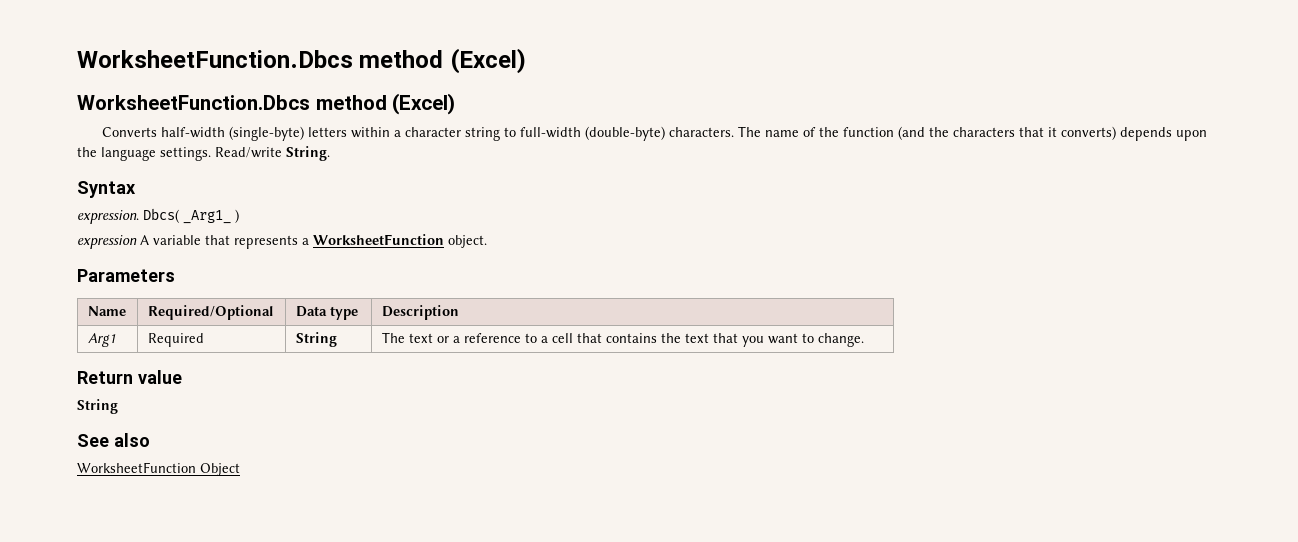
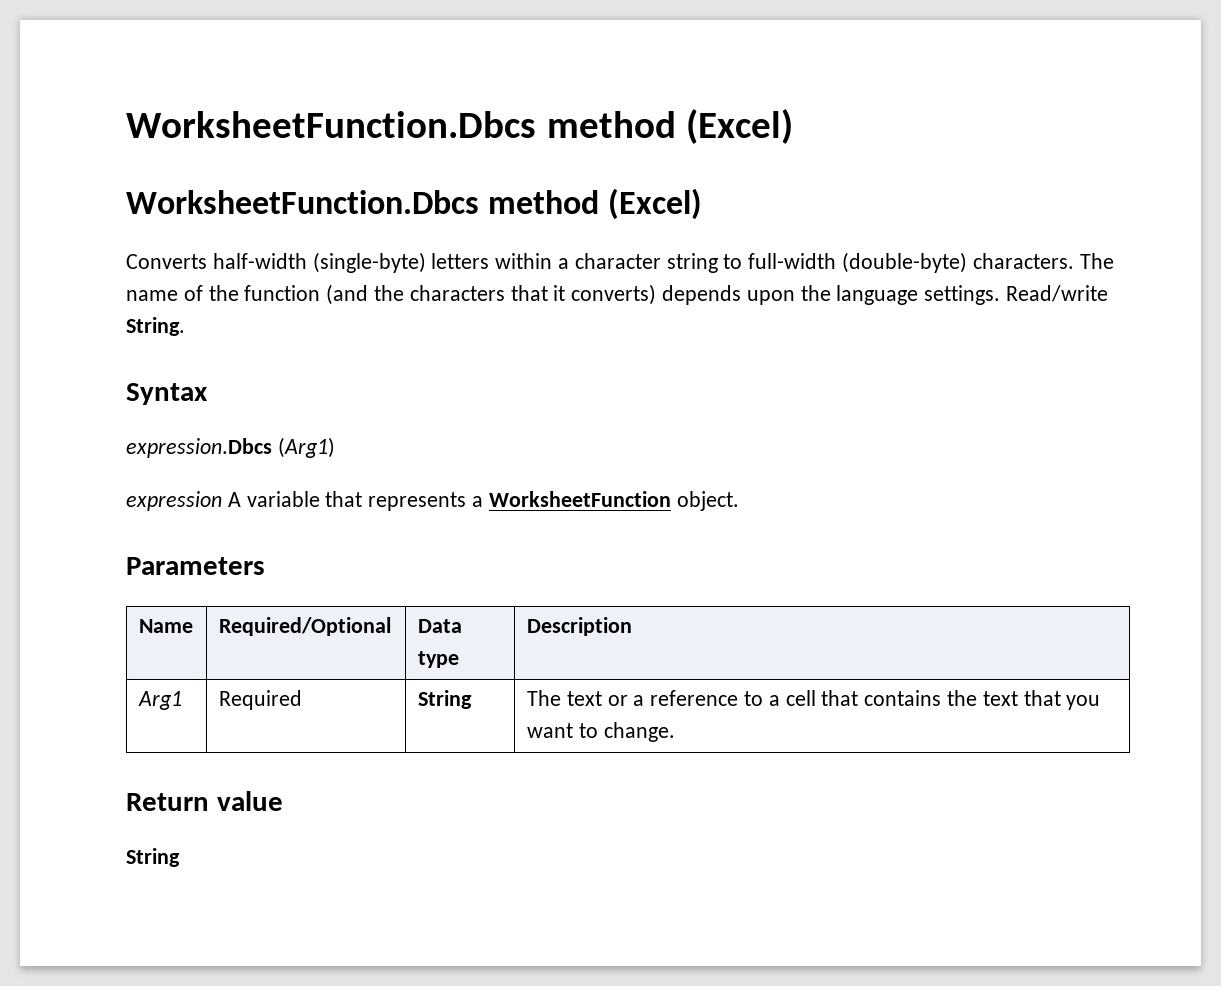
[77,208,239,224] expression. Dbcs( _Arg1_ ) -> [126,437,335,458] expression.Dbcs (Arg1)
[77,433,150,447] [77,462,240,476] // See also // WorksheetFunction Object -> (180, 857) none

